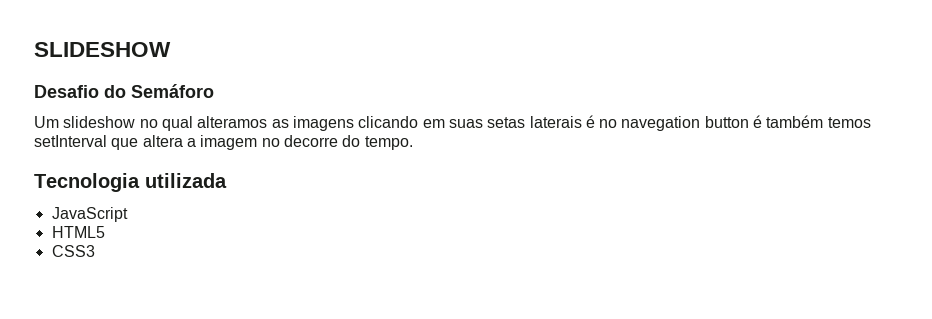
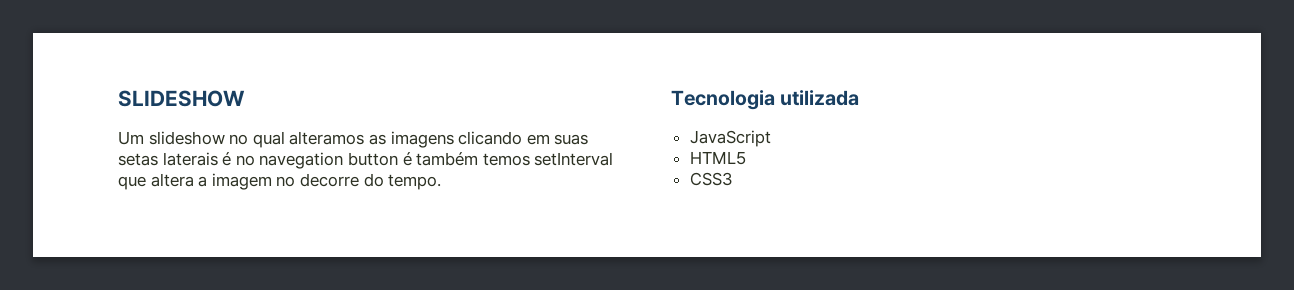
[34,84,214,98] // Desafio do Semáforo -> (245, 98) none

